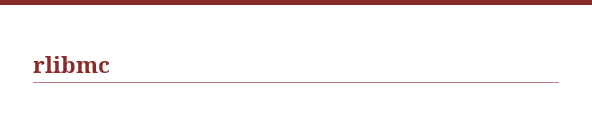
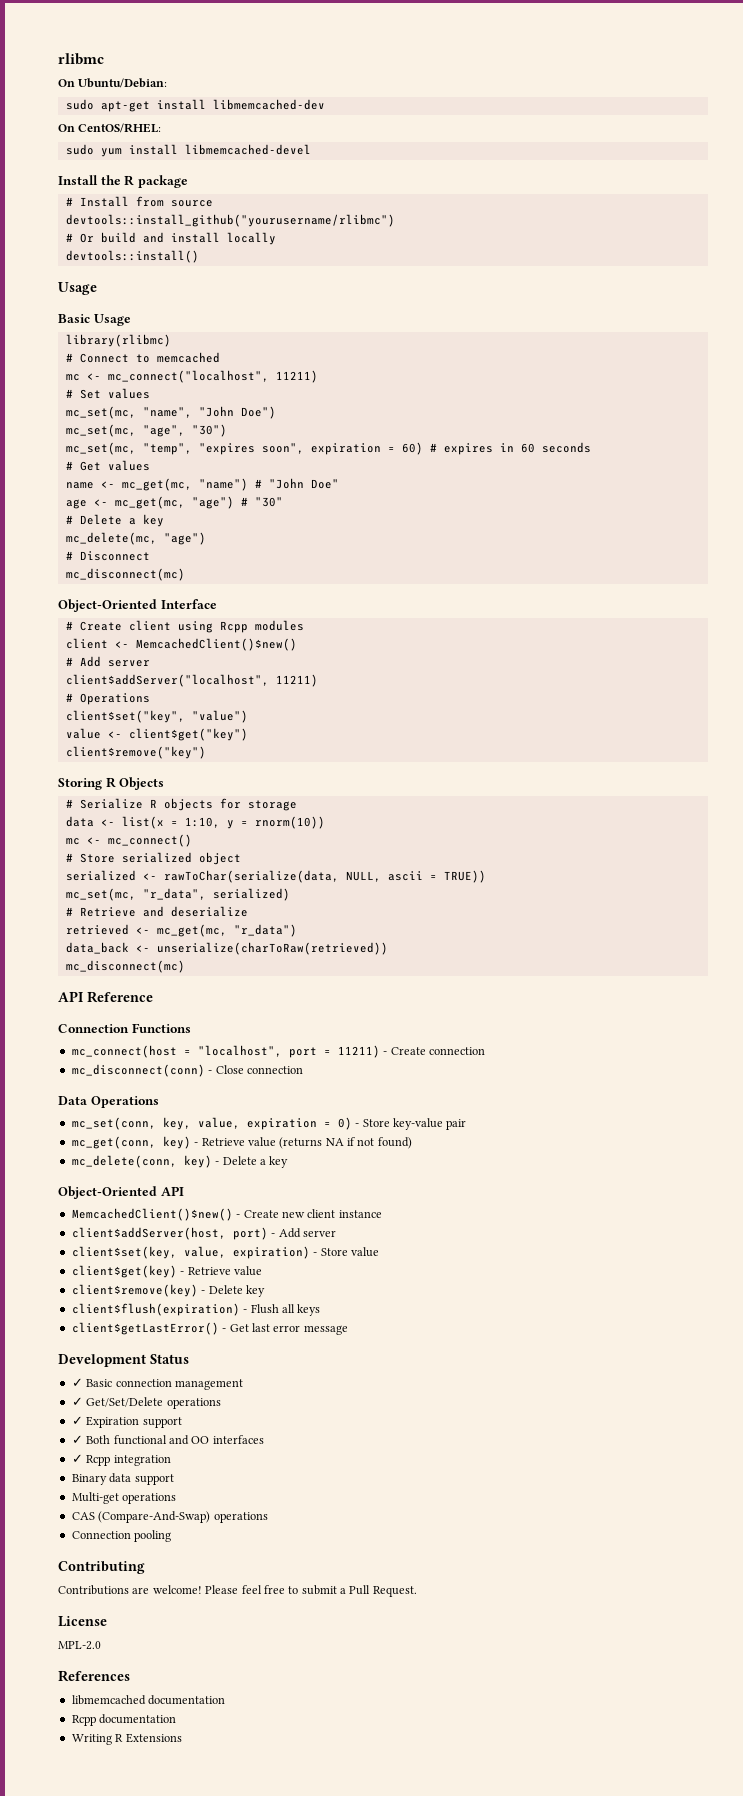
(110, 64) none -> [58,78,168,88] [65,99,325,112] [58,123,162,133] [65,144,311,157] [58,175,188,188] [65,196,213,207] [65,214,395,227] [65,232,276,245] [65,250,199,263] [58,282,97,295] [58,314,131,326] [65,334,171,347] [65,352,220,363] [65,370,318,383] [65,388,150,399] [65,406,276,419] [65,424,227,437] [65,442,591,455] [65,460,150,471] [65,478,339,491] [65,496,283,509] [65,514,164,527] [65,532,206,545] [65,551,150,561] [65,568,185,581] [58,599,217,612] [65,620,304,633] [65,638,297,651] [65,656,150,667] [65,674,318,687] [65,693,150,705] [65,710,248,723] [65,728,248,741] [65,746,206,759] [58,777,165,790] [65,798,297,811] [65,816,325,829] [65,834,192,847] [65,852,241,865] [65,870,486,883] [65,888,290,901] [65,906,248,917] [65,924,297,937] [65,942,388,955] [65,960,185,973] [58,991,153,1003] [58,1023,191,1033] [71,1045,485,1058] [71,1064,303,1077] [58,1096,159,1108] [71,1117,467,1130] [71,1136,412,1149] [71,1155,289,1168] [58,1186,184,1199] [71,1208,382,1221] [71,1227,336,1240] [71,1246,379,1259] [71,1265,262,1278] [71,1284,265,1297] [71,1303,321,1316] [71,1322,348,1335] [58,1354,189,1367] [71,1378,243,1390] [71,1397,221,1409] [71,1416,182,1428] [71,1435,264,1445] [71,1454,171,1466] [71,1473,174,1485] [71,1492,177,1504] [71,1511,268,1523] [71,1530,172,1542] [58,1561,145,1574] [58,1585,417,1597] [58,1616,107,1627] [58,1641,101,1650] [58,1670,130,1682] [71,1695,226,1705] [71,1714,177,1726] [71,1733,182,1745] // On Ubuntu/Debian: // sudo apt-get install libmemcached-dev // On CentOS/RHEL: // sudo yum install libmemcached-devel // Install the R package // # Install from source // devtools::install_github("yourusername/rlibmc") // # Or build and install locally // devtools::install() // Usage // Basic Usage // library(rlibmc) // # Connect to memcached // mc <- mc_connect("localhost", 11211) // # Set values // mc_set(mc, "name", "John Doe") // mc_set(mc, "age", "30") // mc_set(mc, "temp", "expires soon", expiration = 60) # expires in 60 seconds // # Get values // name <- mc_get(mc, "name") # "John Doe" // age <- mc_get(mc, "age") # "30" // # Delete a key // mc_delete(mc, "age") // # Disconnect // mc_disconnect(mc) // Object-Oriented Interface // # Create client using Rcpp modules // client <- MemcachedClient()$new() // # Add server // client$addServer("localhost", 11211) // # Operations // client$set("key", "value") // value <- client$get("key") // client$remove("key") // Storing R Objects // # Serialize R objects for storage // data <- list(x = 1:10, y = rnorm(10)) // mc <- mc_connect() // # Store serialized object // serialized <- rawToChar(serialize(data, NULL, ascii = TRUE)) // mc_set(mc, "r_data", serialized) // # Retrieve and deserialize // retrieved <- mc_get(mc, "r_data") // data_back <- unserialize(charToRaw(retrieved)) // mc_disconnect(mc) // API Reference // Connection Functions // mc_connect(host = "localhost", port = 11211) - Create connection // mc_disconnect(conn) - Close connection // Data Operations // mc_set(conn, key, value, expiration = 0) - Store key-value pair // mc_get(conn, key) - Retrieve value (returns NA if not found) // mc_delete(conn, key) - Delete a key // Object-Oriented API // MemcachedClient()$new() - Create new client instance // client$addServer(host, port) - Add server // client$set(key, value, expiration) - Store value // client$get(key) - Retrieve value // client$remove(key) - Delete key // client$flush(expiration) - Flush all keys // client$getLastError() - Get last error message // Development Status // ✓ Basic connection management // ✓ Get/Set/Delete operations // ✓ Expiration support // ✓ Both functional and OO interfaces // ✓ Rcpp integration // Binary data support // Multi-get operations // CAS (Compare-And-Swap) operations // Connection pooling // Contributing // Contributions are welcome! Please feel free to submit a Pull Request. // License // MPL-2.0 // References // libmemcached documentation // Rcpp documentation // Writing R Extensions

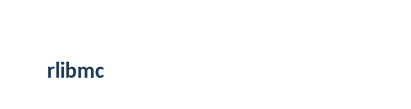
[58,78,168,88] [65,99,325,112] [58,123,162,133] [65,144,311,157] [58,175,188,188] [65,196,213,207] [65,214,395,227] [65,232,276,245] [65,250,199,263] [58,282,97,295] [58,314,131,326] [65,334,171,347] [65,352,220,363] [65,370,318,383] [65,388,150,399] [65,406,276,419] [65,424,227,437] [65,442,591,455] [65,460,150,471] [65,478,339,491] [65,496,283,509] [65,514,164,527] [65,532,206,545] [65,551,150,561] [65,568,185,581] [58,599,217,612] [65,620,304,633] [65,638,297,651] [65,656,150,667] [65,674,318,687] [65,693,150,705] [65,710,248,723] [65,728,248,741] [65,746,206,759] [58,777,165,790] [65,798,297,811] [65,816,325,829] [65,834,192,847] [65,852,241,865] [65,870,486,883] [65,888,290,901] [65,906,248,917] [65,924,297,937] [65,942,388,955] [65,960,185,973] [58,991,153,1003] [58,1023,191,1033] [71,1045,485,1058] [71,1064,303,1077] [58,1096,159,1108] [71,1117,467,1130] [71,1136,412,1149] [71,1155,289,1168] [58,1186,184,1199] [71,1208,382,1221] [71,1227,336,1240] [71,1246,379,1259] [71,1265,262,1278] [71,1284,265,1297] [71,1303,321,1316] [71,1322,348,1335] [58,1354,189,1367] [71,1378,243,1390] [71,1397,221,1409] [71,1416,182,1428] [71,1435,264,1445] [71,1454,171,1466] [71,1473,174,1485] [71,1492,177,1504] [71,1511,268,1523] [71,1530,172,1542] [58,1561,145,1574] [58,1585,417,1597] [58,1616,107,1627] [58,1641,101,1650] [58,1670,130,1682] [71,1695,226,1705] [71,1714,177,1726] [71,1733,182,1745] // On Ubuntu/Debian: // sudo apt-get install libmemcached-dev // On CentOS/RHEL: // sudo yum install libmemcached-devel // Install the R package // # Install from source // devtools::install_github("yourusername/rlibmc") // # Or build and install locally // devtools::install() // Usage // Basic Usage // library(rlibmc) // # Connect to memcached // mc <- mc_connect("localhost", 11211) // # Set values // mc_set(mc, "name", "John Doe") // mc_set(mc, "age", "30") // mc_set(mc, "temp", "expires soon", expiration = 60) # expires in 60 seconds // # Get values // name <- mc_get(mc, "name") # "John Doe" // age <- mc_get(mc, "age") # "30" // # Delete a key // mc_delete(mc, "age") // # Disconnect // mc_disconnect(mc) // Object-Oriented Interface // # Create client using Rcpp modules // client <- MemcachedClient()$new() // # Add server // client$addServer("localhost", 11211) // # Operations // client$set("key", "value") // value <- client$get("key") // client$remove("key") // Storing R Objects // # Serialize R objects for storage // data <- list(x = 1:10, y = rnorm(10)) // mc <- mc_connect() // # Store serialized object // serialized <- rawToChar(serialize(data, NULL, ascii = TRUE)) // mc_set(mc, "r_data", serialized) // # Retrieve and deserialize // retrieved <- mc_get(mc, "r_data") // data_back <- unserialize(charToRaw(retrieved)) // mc_disconnect(mc) // API Reference // Connection Functions // mc_connect(host = "localhost", port = 11211) - Create connection // mc_disconnect(conn) - Close connection // Data Operations // mc_set(conn, key, value, expiration = 0) - Store key-value pair // mc_get(conn, key) - Retrieve value (returns NA if not found) // mc_delete(conn, key) - Delete a key // Object-Oriented API // MemcachedClient()$new() - Create new client instance // client$addServer(host, port) - Add server // client$set(key, value, expiration) - Store value // client$get(key) - Retrieve value // client$remove(key) - Delete key // client$flush(expiration) - Flush all keys // client$getLastError() - Get last error message // Development Status // ✓ Basic connection management // ✓ Get/Set/Delete operations // ✓ Expiration support // ✓ Both functional and OO interfaces // ✓ Rcpp integration // Binary data support // Multi-get operations // CAS (Compare-And-Swap) operations // Connection pooling // Contributing // Contributions are welcome! Please feel free to submit a Pull Request. // License // MPL-2.0 // References // libmemcached documentation // Rcpp documentation // Writing R Extensions -> (104, 69) none

